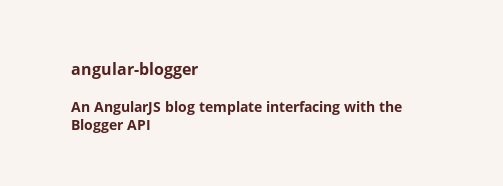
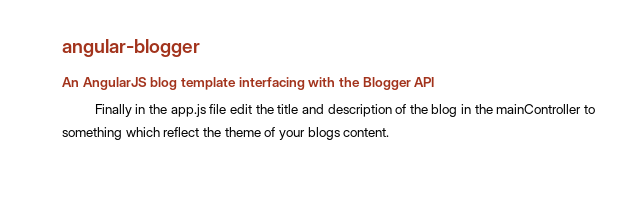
(151, 125) none -> [94,104,596,117] [62,127,390,140] // Finally in the app.js file edit the title and description of the blog in the mainController to something which reflect the theme of your blogs content.

